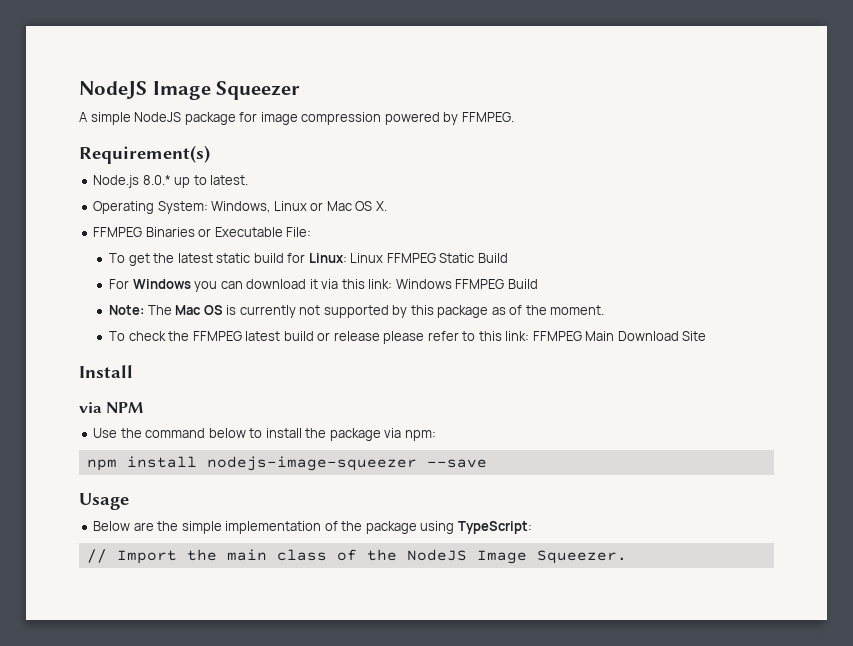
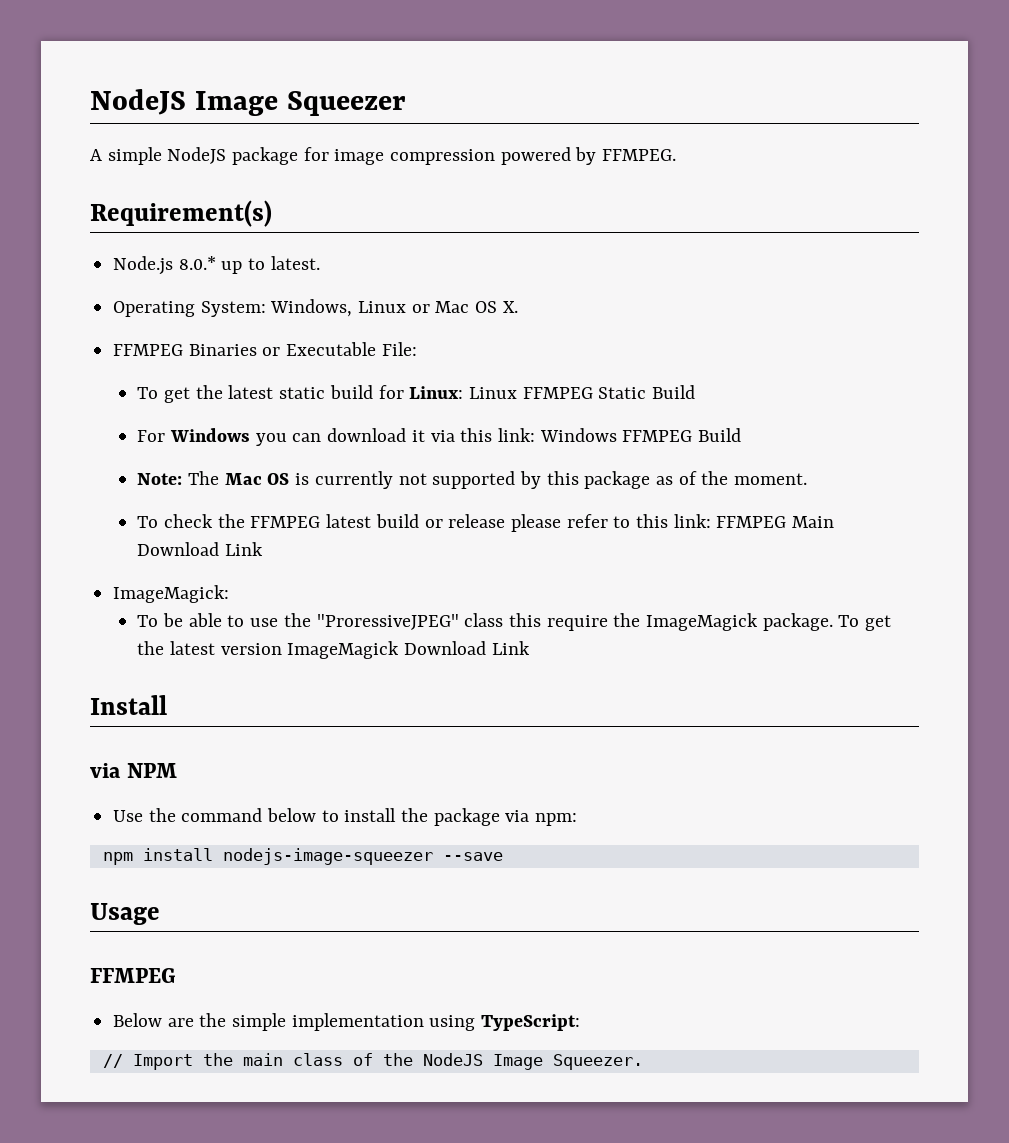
[682,331,707,341] Site -> [225,542,264,556] [113,585,230,603] [137,613,891,631] [137,641,530,659] Link // ImageMagick: // To be able to use the "ProressiveJPEG" class this require the ImageMagick package. To get the latest version ImageMagick Download Link
(129, 501) none -> [90,968,176,983] // FFMPEG
[324,521,417,534] of the package -> (424, 1022) none

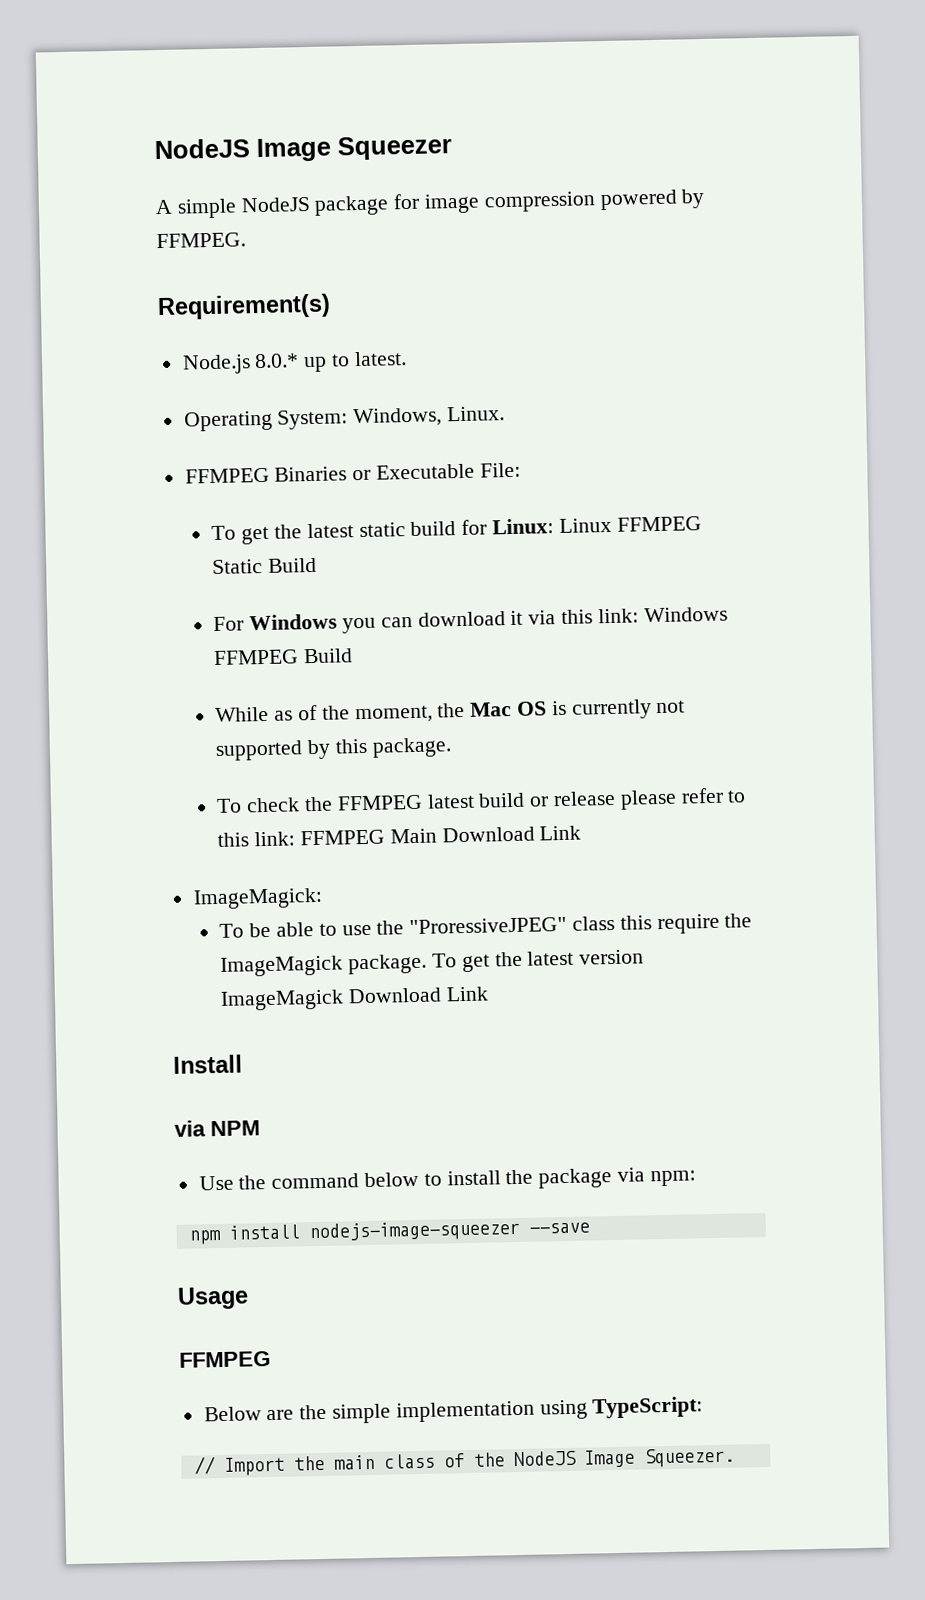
[358,301,518,313] Linux or Mac OS X. -> [447,406,506,422] Linux.
[137,471,220,485] Note: The -> [215,702,466,724] While as of the moment, the
[584,471,807,489] package as of the moment. -> [371,737,452,758] package.

